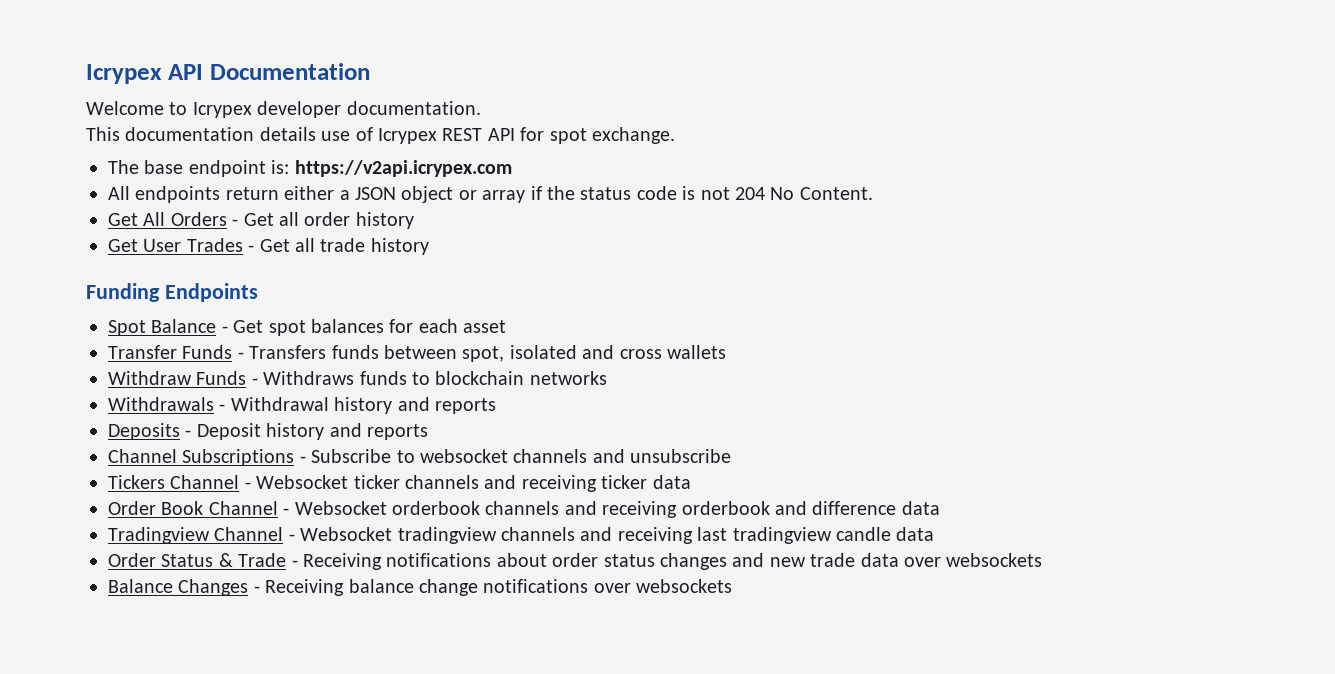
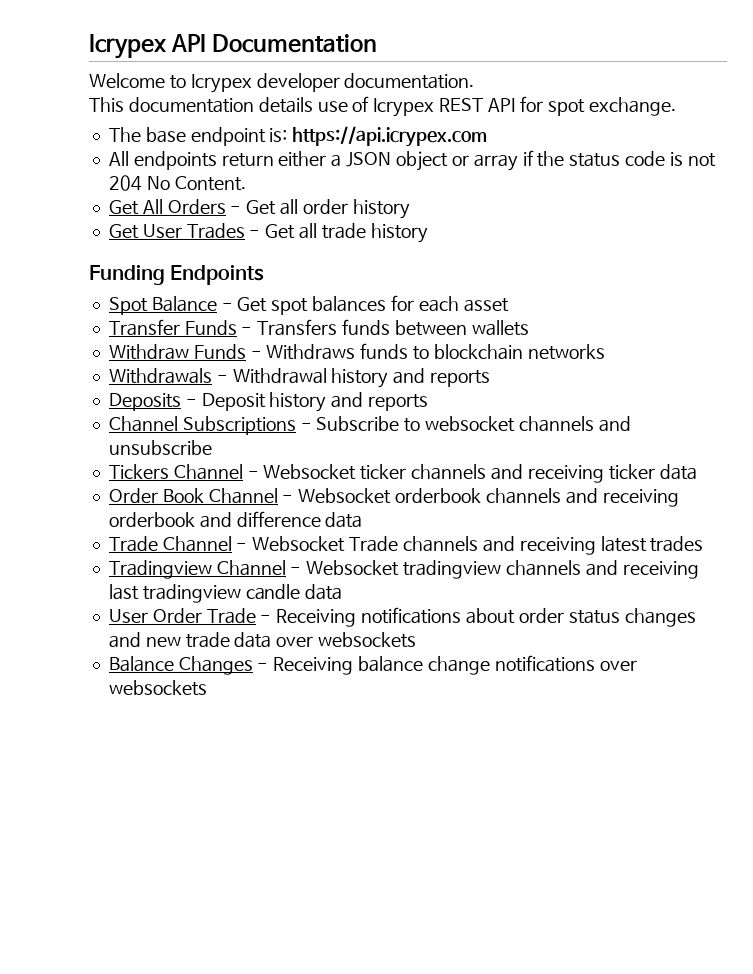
[294,160,512,177] https://v2api.icrypex.com -> [292,126,488,147] https://api.icrypex.com
[462,345,662,362] spot, isolated and cross -> (468, 328) none
(940, 508) none -> [108,536,704,555] // Trade Channel - Websocket Trade channels and receiving latest trades
[108,553,233,567] Order Status & -> [108,608,202,623] User Order

